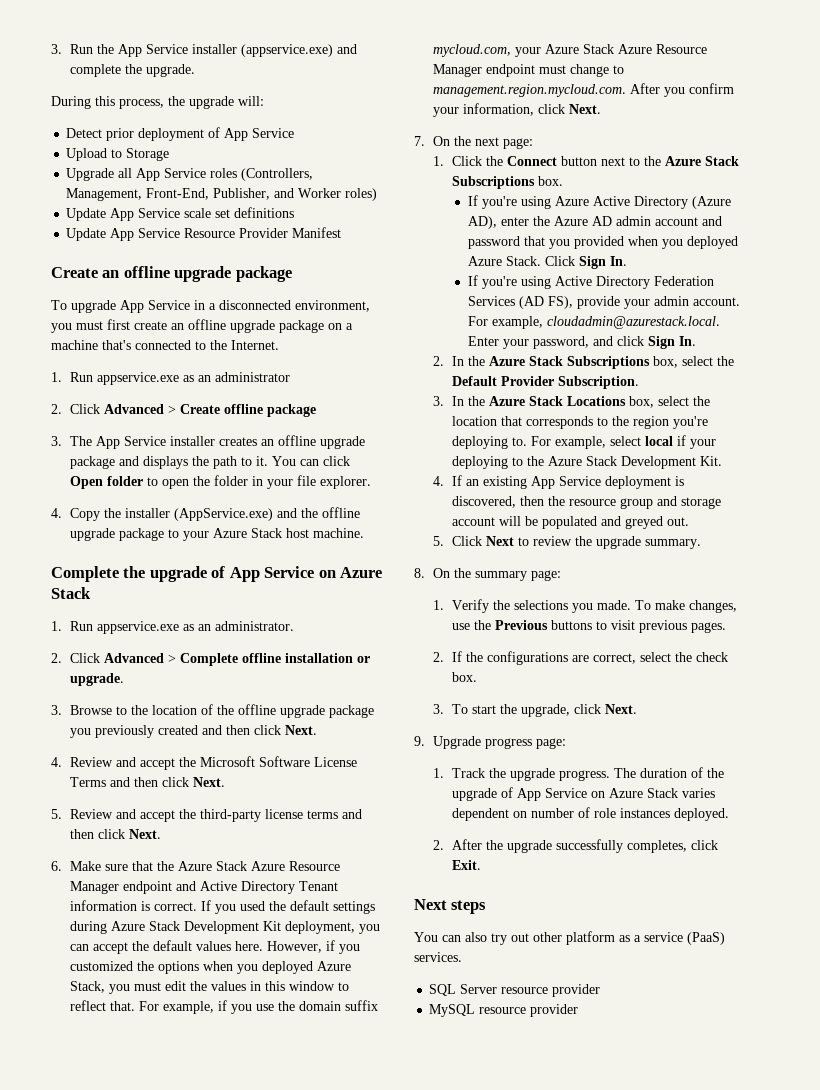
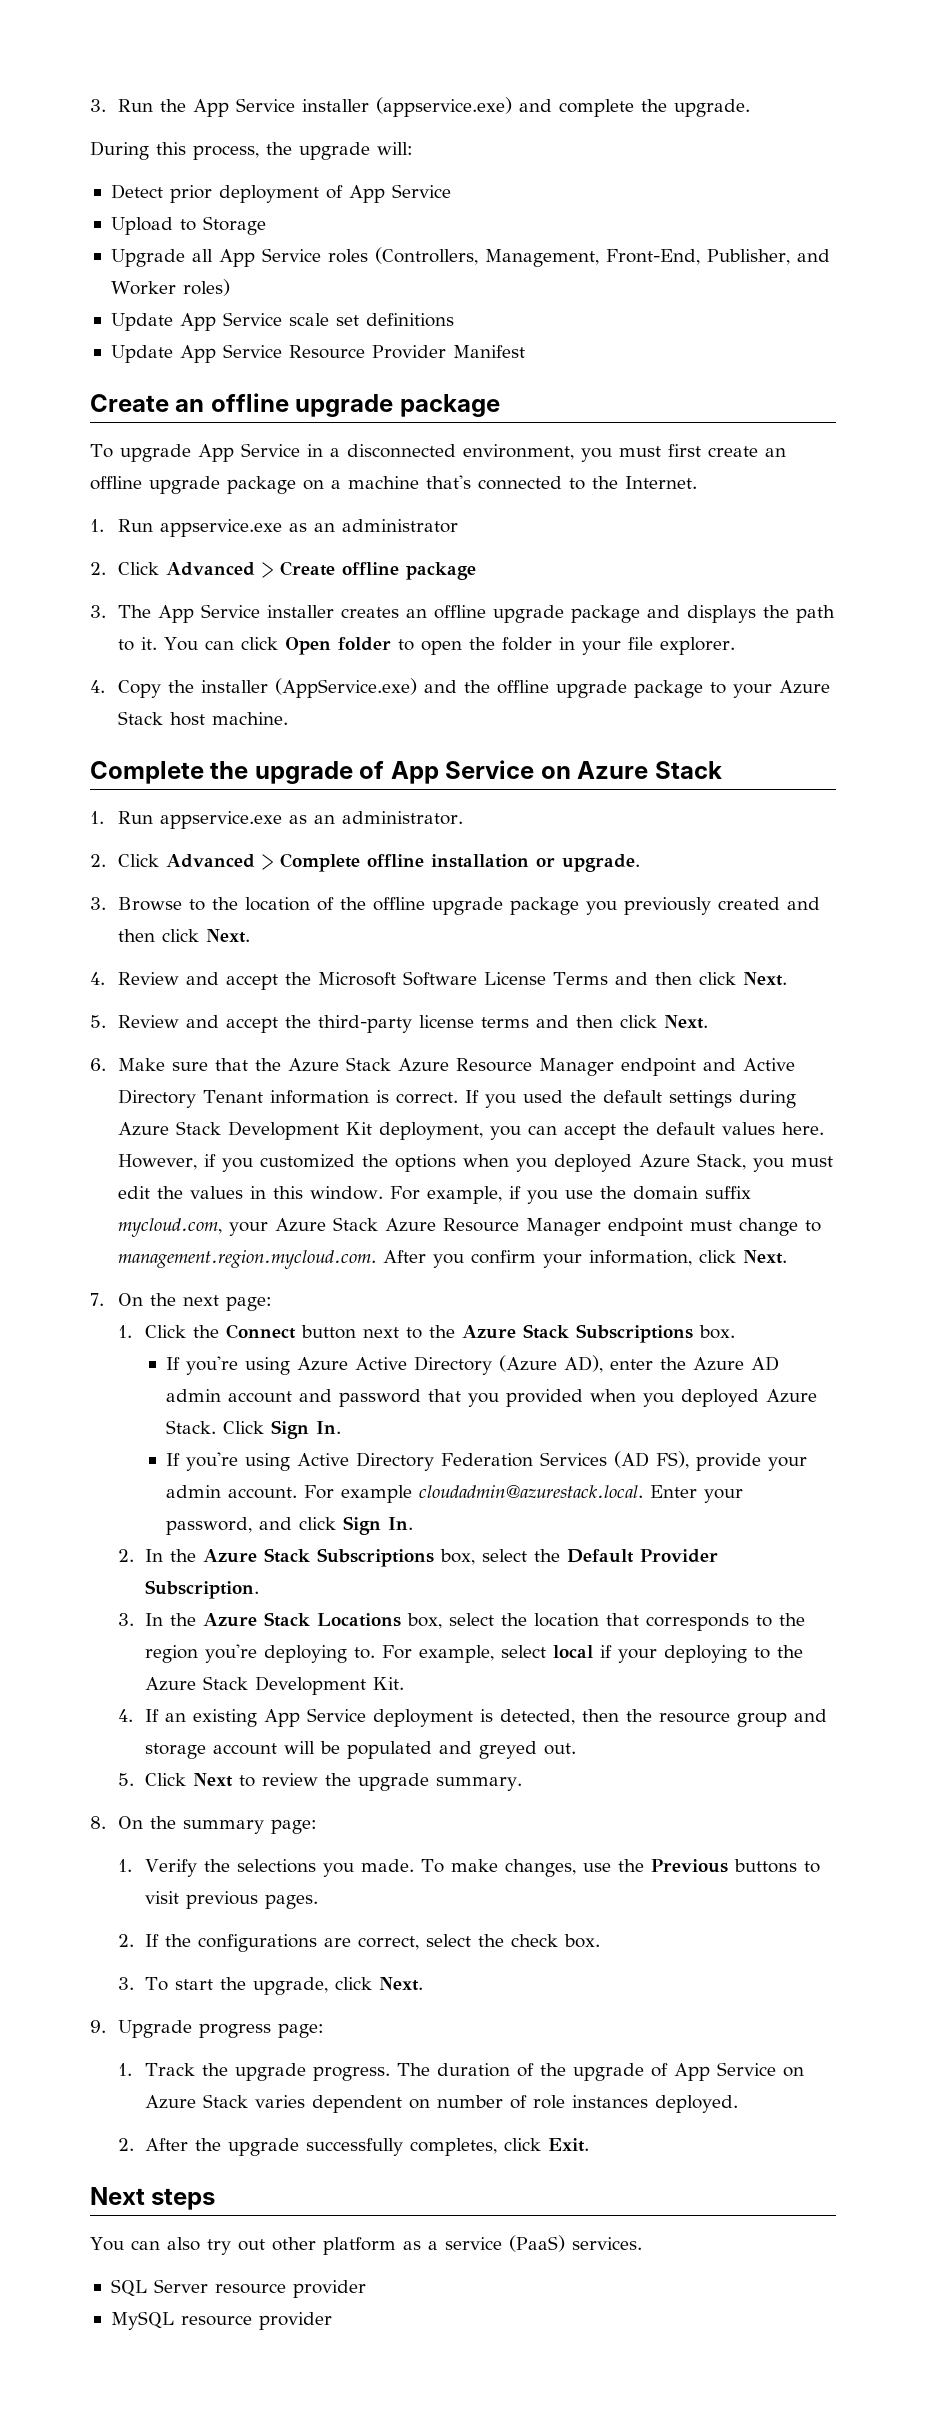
[289,981,350,991] [70,1000,136,1011] window to reflect that. -> [309,1186,383,1200] window.
[491,316,543,329] example, -> [341,1485,413,1503] example
[452,496,517,508] discovered, -> [500,1709,576,1725] detected,

